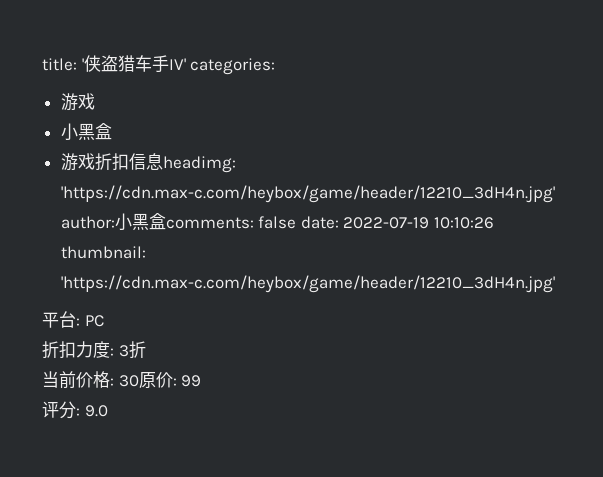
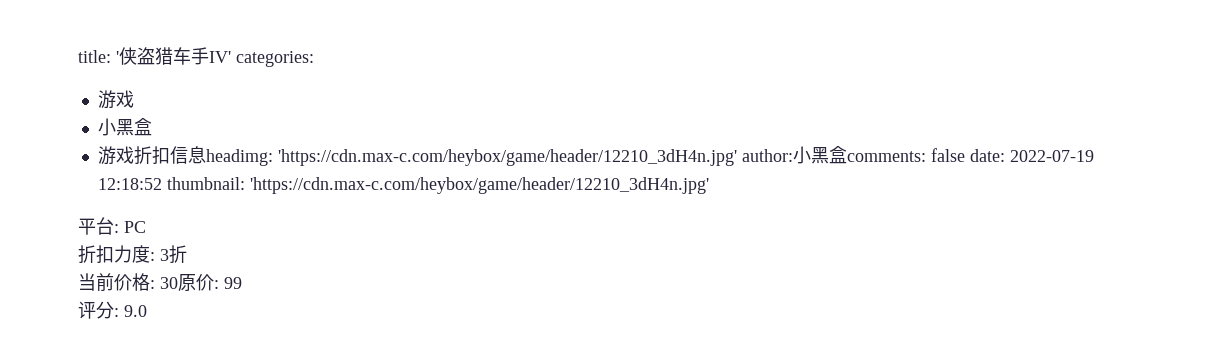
[434,217,495,229] 10:10:26 -> [97,178,162,190] 12:18:52

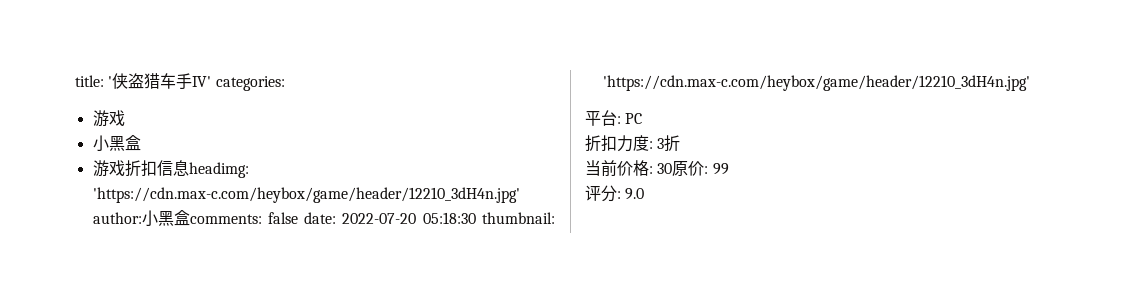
[1009,150,1094,162] [97,178,162,190] 2022-07-19 12:18:52 -> [342,212,476,224] 2022-07-20 05:18:30

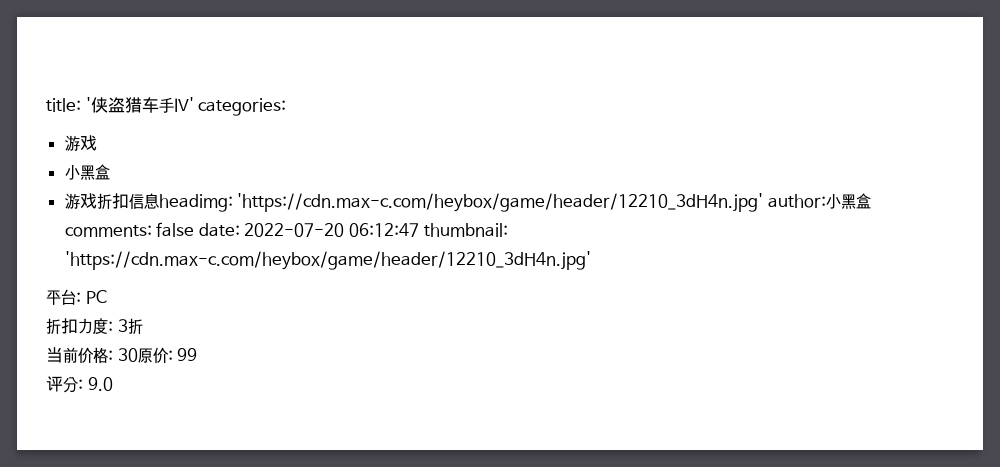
[422,212,476,224] 05:18:30 -> [349,223,420,237] 06:12:47

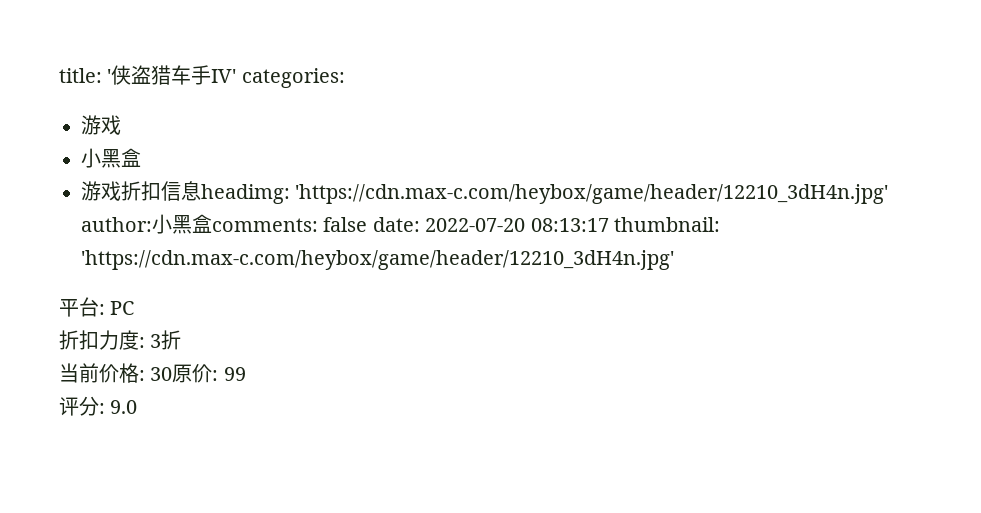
[349,223,420,237] 06:12:47 -> [530,218,609,232] 08:13:17

